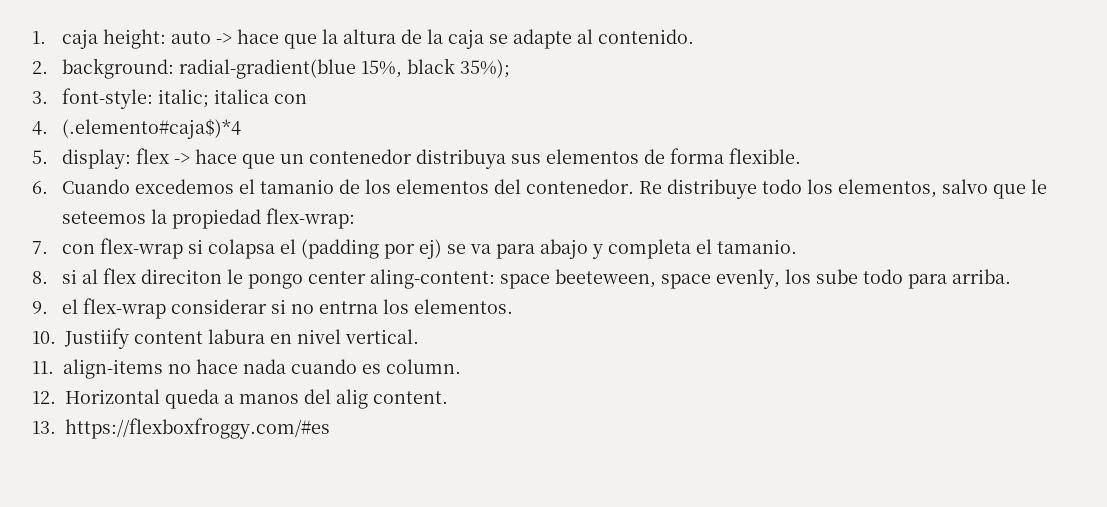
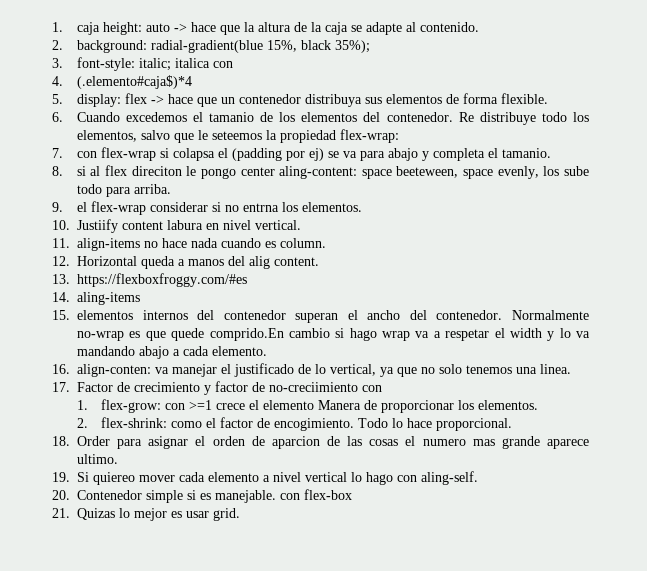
(330, 428) none -> [52,292,140,305] [52,310,589,323] [77,328,590,341] [77,346,267,359] [52,363,571,377] [52,381,382,395] [76,399,539,413] [76,417,513,431] [52,436,590,449] [77,454,118,464] [52,471,478,485] [52,489,352,503] [52,508,240,521] // 14. aling-items // 15. elementos internos del contenedor superan el ancho del contenedor. Normalmente no-wrap es que quede comprido.En cambio si hago wrap va a respetar el width y lo va mandando abajo a cada elemento. // 16. align-conten: va manejar el justificado de lo vertical, ya que no solo tenemos una linea. // 17. Factor de crecimiento y factor de no-creciimiento con // 1. flex-grow: con >=1 crece el elemento Manera de proporcionar los elementos. // 2. flex-shrink: como el factor de encogimiento. Todo lo hace proporcional. // 18. Order para asignar el orden de aparcion de las cosas el numero mas grande aparece ultimo. // 19. Si quiereo mover cada elemento a nivel vertical lo hago con aling-self. // 20. Contenedor simple si es manejable. con flex-box // 21. Quizas lo mejor es usar grid.

